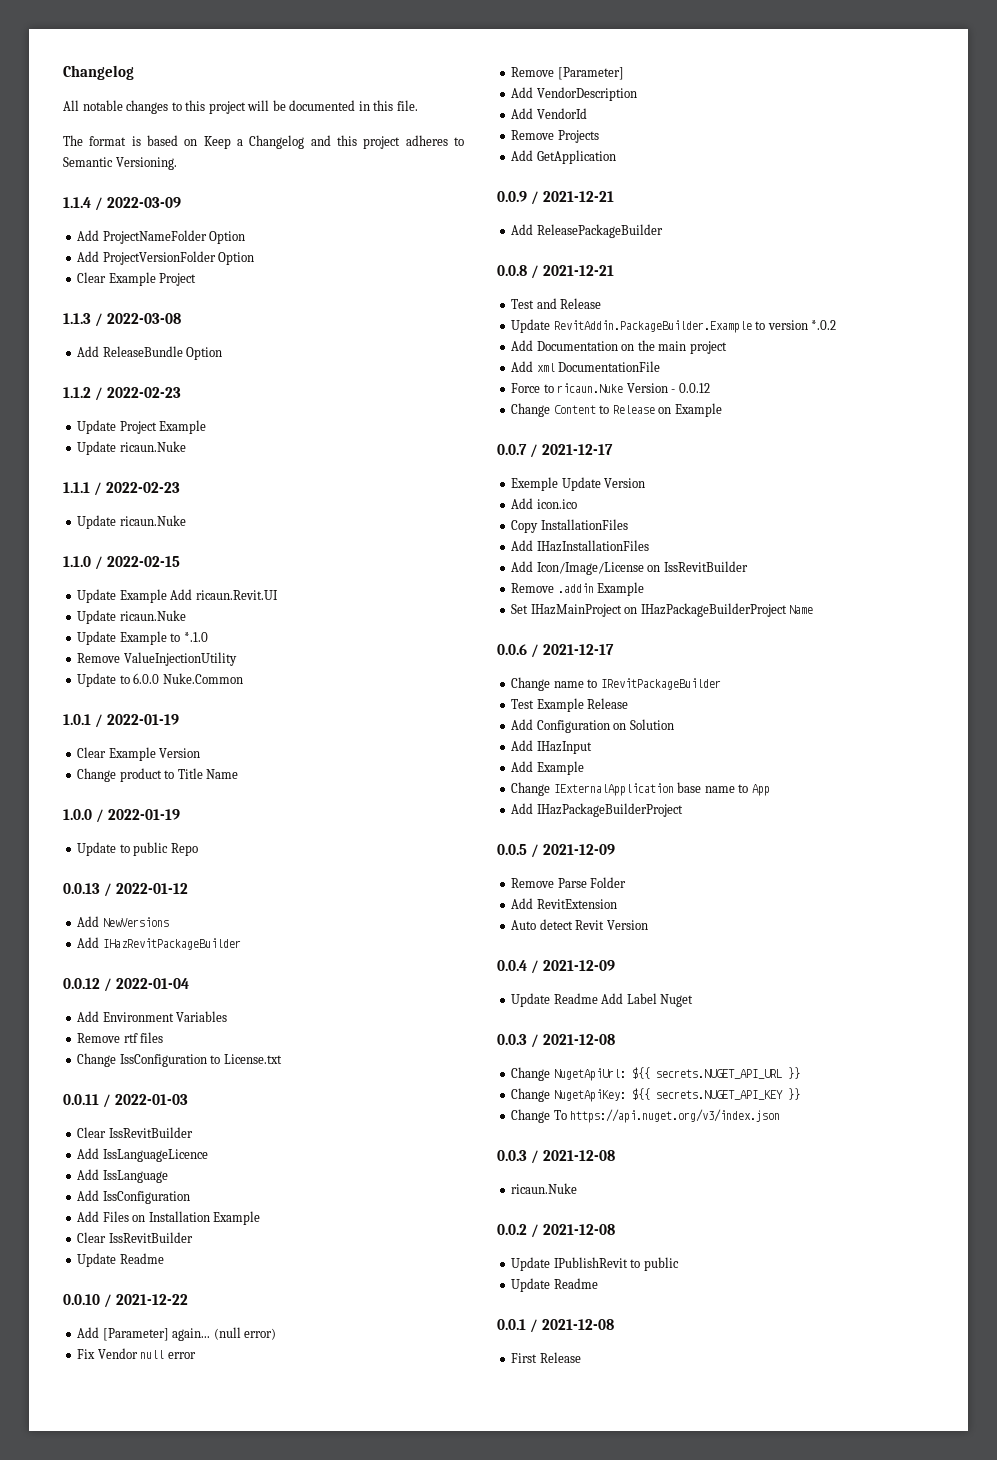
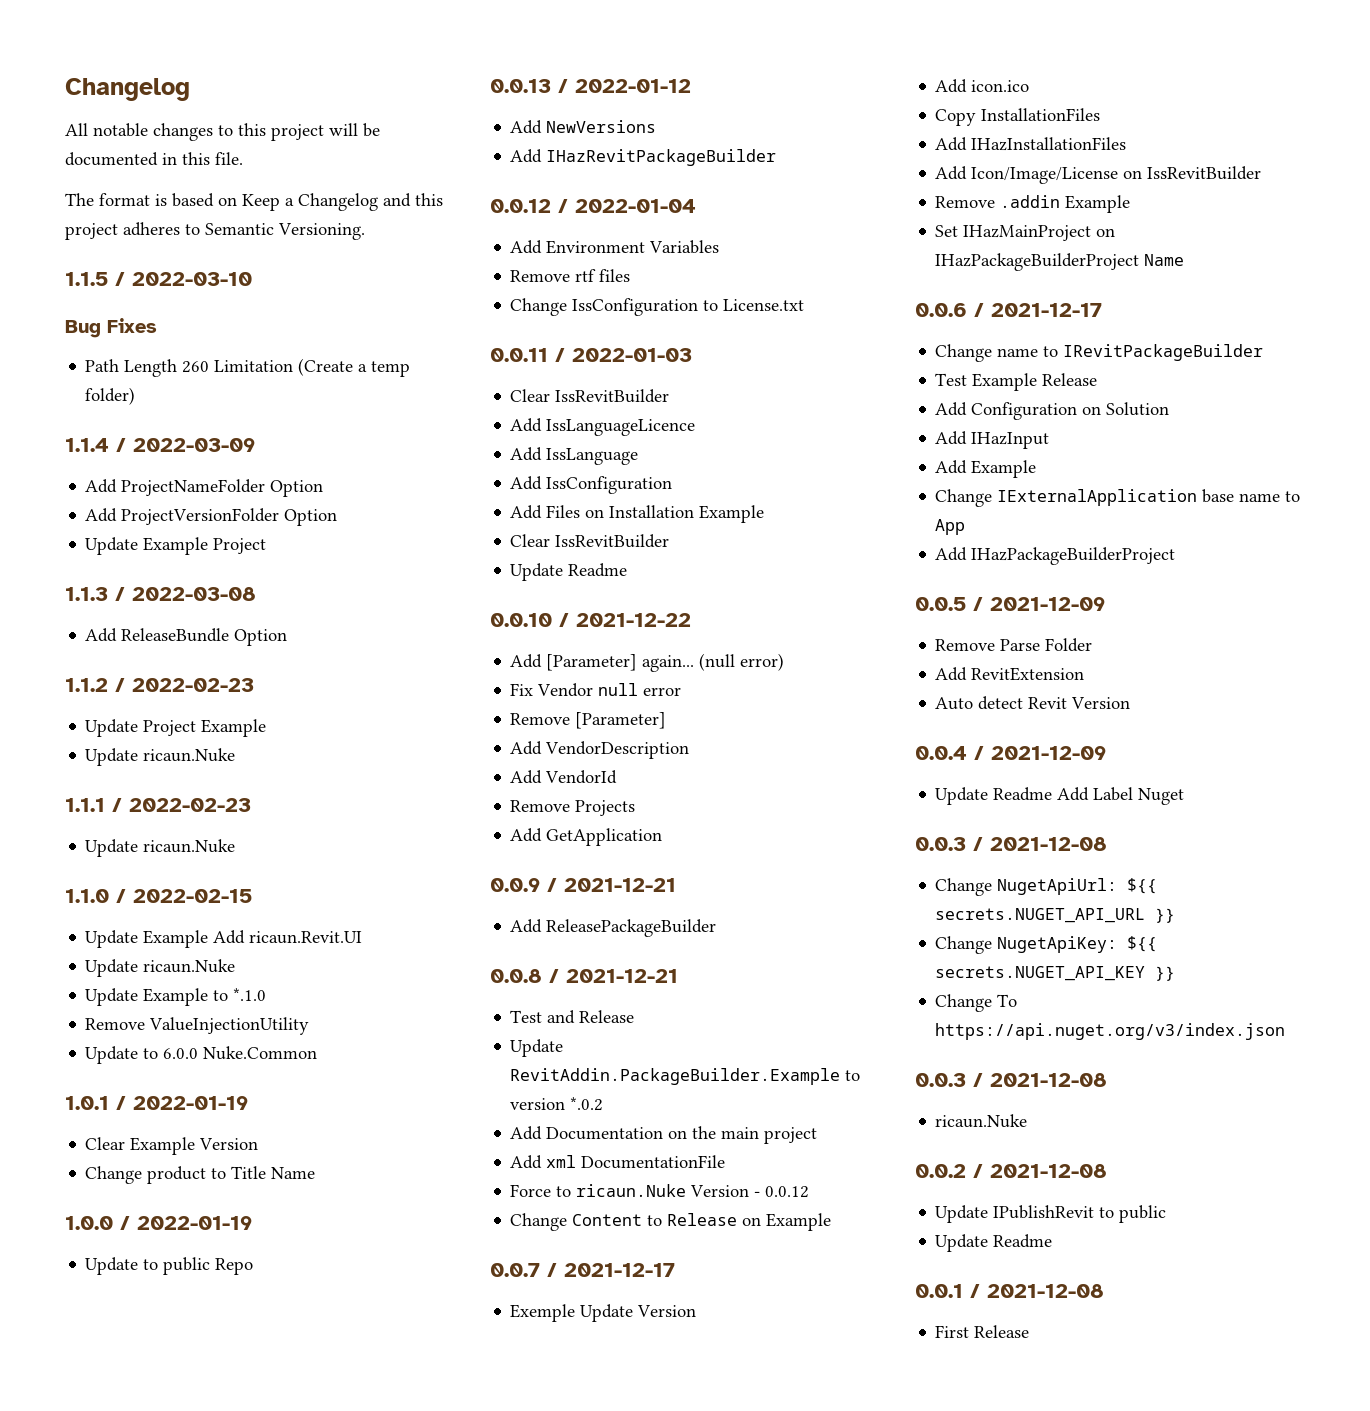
(177, 163) none -> [65,272,252,286] [65,318,157,338] [85,358,411,377] [85,387,136,405] // 1.1.5 / 2022-03-10 // Bug Fixes // Path Length 260 Limitation (Create a temp folder)
[77,272,107,283] Clear -> [85,537,139,555] Update

